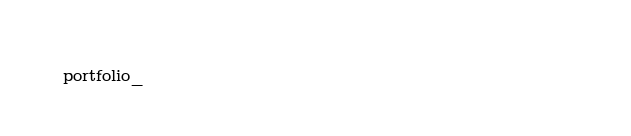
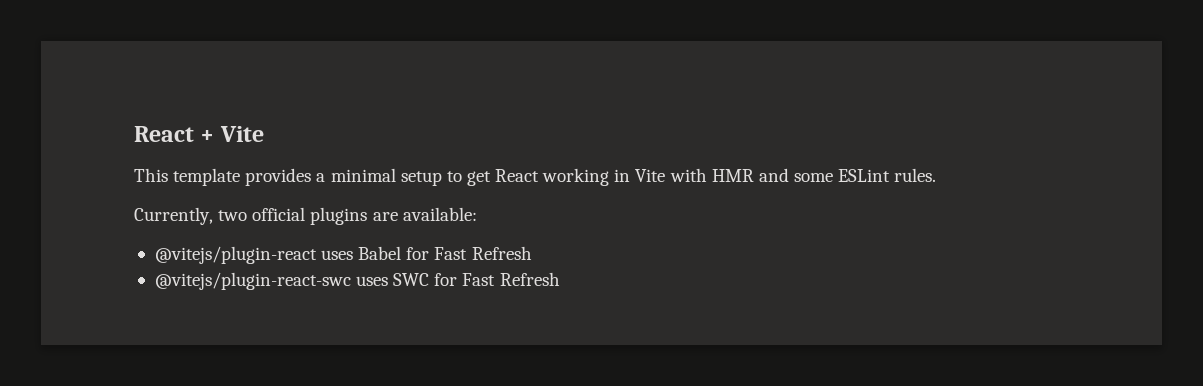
[63,70,144,86] portfolio_ -> [134,126,264,142] [134,168,937,186] [134,207,477,225] [154,246,532,264] [154,272,560,290] React + Vite // This template provides a minimal setup to get React working in Vite with HMR and some ESLint rules. // Currently, two official plugins are available: // @vitejs/plugin-react uses Babel for Fast Refresh // @vitejs/plugin-react-swc uses SWC for Fast Refresh

